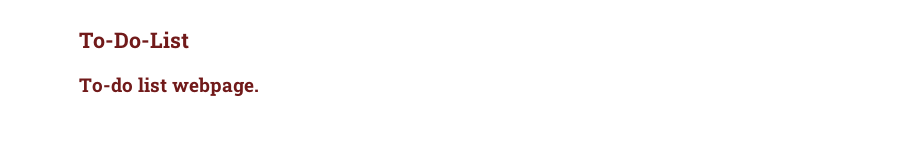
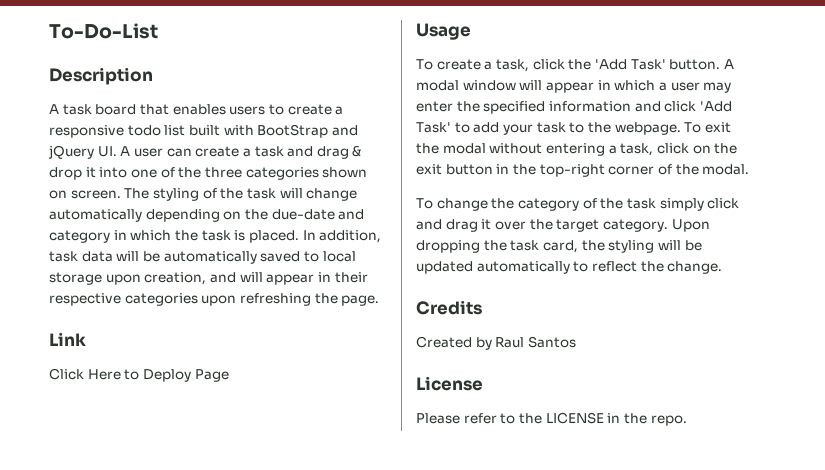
[79,77,260,97] To-do list webpage. -> [49,67,153,85] [49,104,344,115] [49,124,358,138] [48,145,362,159] [49,167,368,180] [49,188,358,201] [49,209,365,222] [49,230,382,243] [49,251,356,264] [49,272,368,285] [49,293,380,306] [49,332,86,346] [49,368,229,382] [416,23,471,40] [416,59,734,72] [416,80,732,93] [416,101,732,114] [416,122,731,135] [416,143,738,156] [416,164,750,177] [416,198,740,211] [416,219,710,232] [416,240,702,253] [416,261,723,274] [416,300,482,315] [416,336,576,350] [416,376,483,391] [416,412,687,426] Description // A task board that enables users to create a responsive todo list built with BootStrap and jQuery UI. A user can create a task and drag & drop it into one of the three categories shown on screen. The styling of the task will change automatically depending on the due-date and category in which the task is placed. In addition, task data will be automatically saved to local storage upon creation, and will appear in their respective categories upon refreshing the page. // Link // Click Here to Deploy Page // Usage // To create a task, click the 'Add Task' button. A modal window will appear in which a user may enter the specified information and click 'Add Task' to add your task to the webpage. To exit the modal without entering a task, click on the exit button in the top-right corner of the modal. // To change the category of the task simply click and drag it over the target category. Upon dropping the task card, the styling will be updated automatically to reflect the change. // Credits // Created by Raul Santos // License // Please refer to the LICENSE in the repo.

